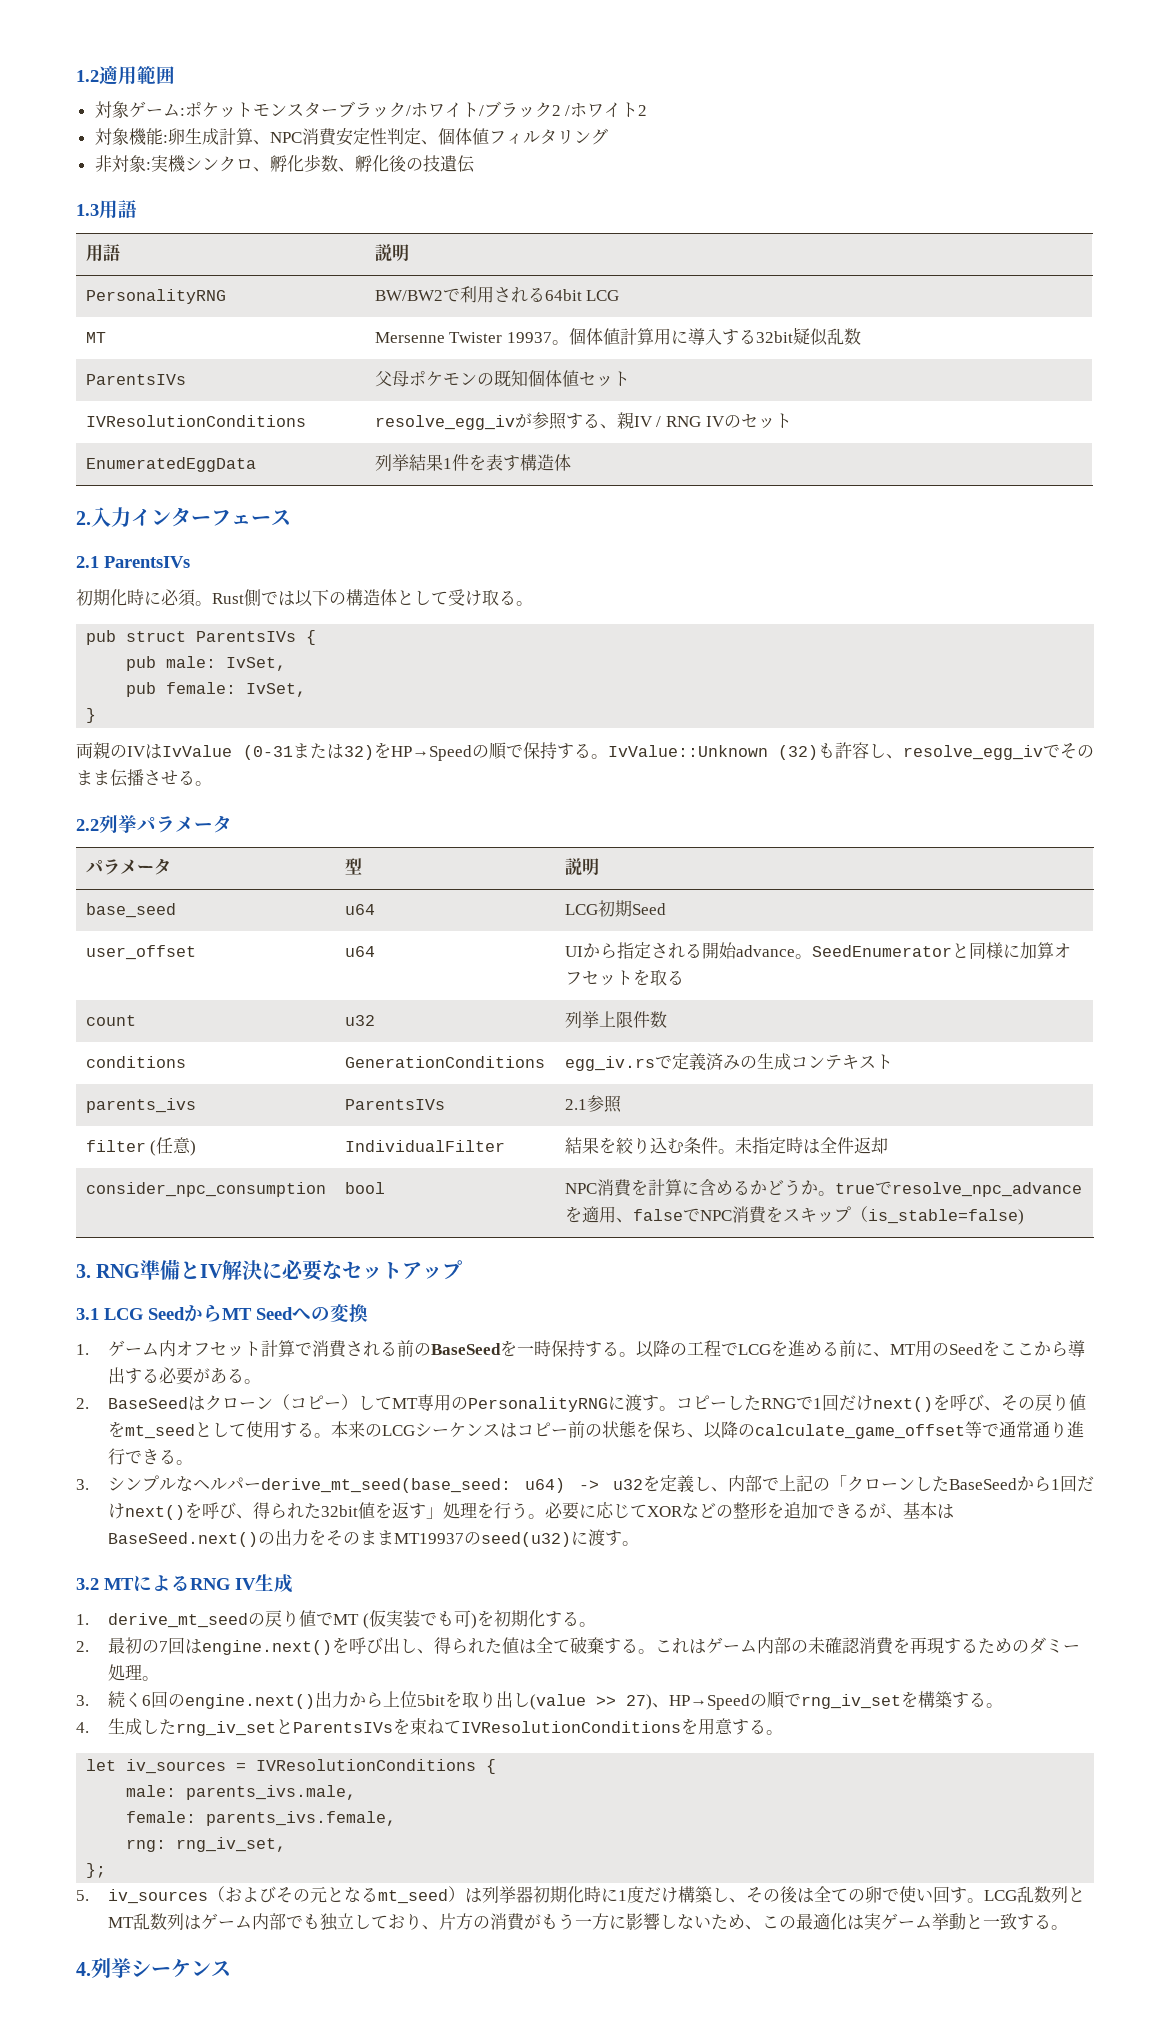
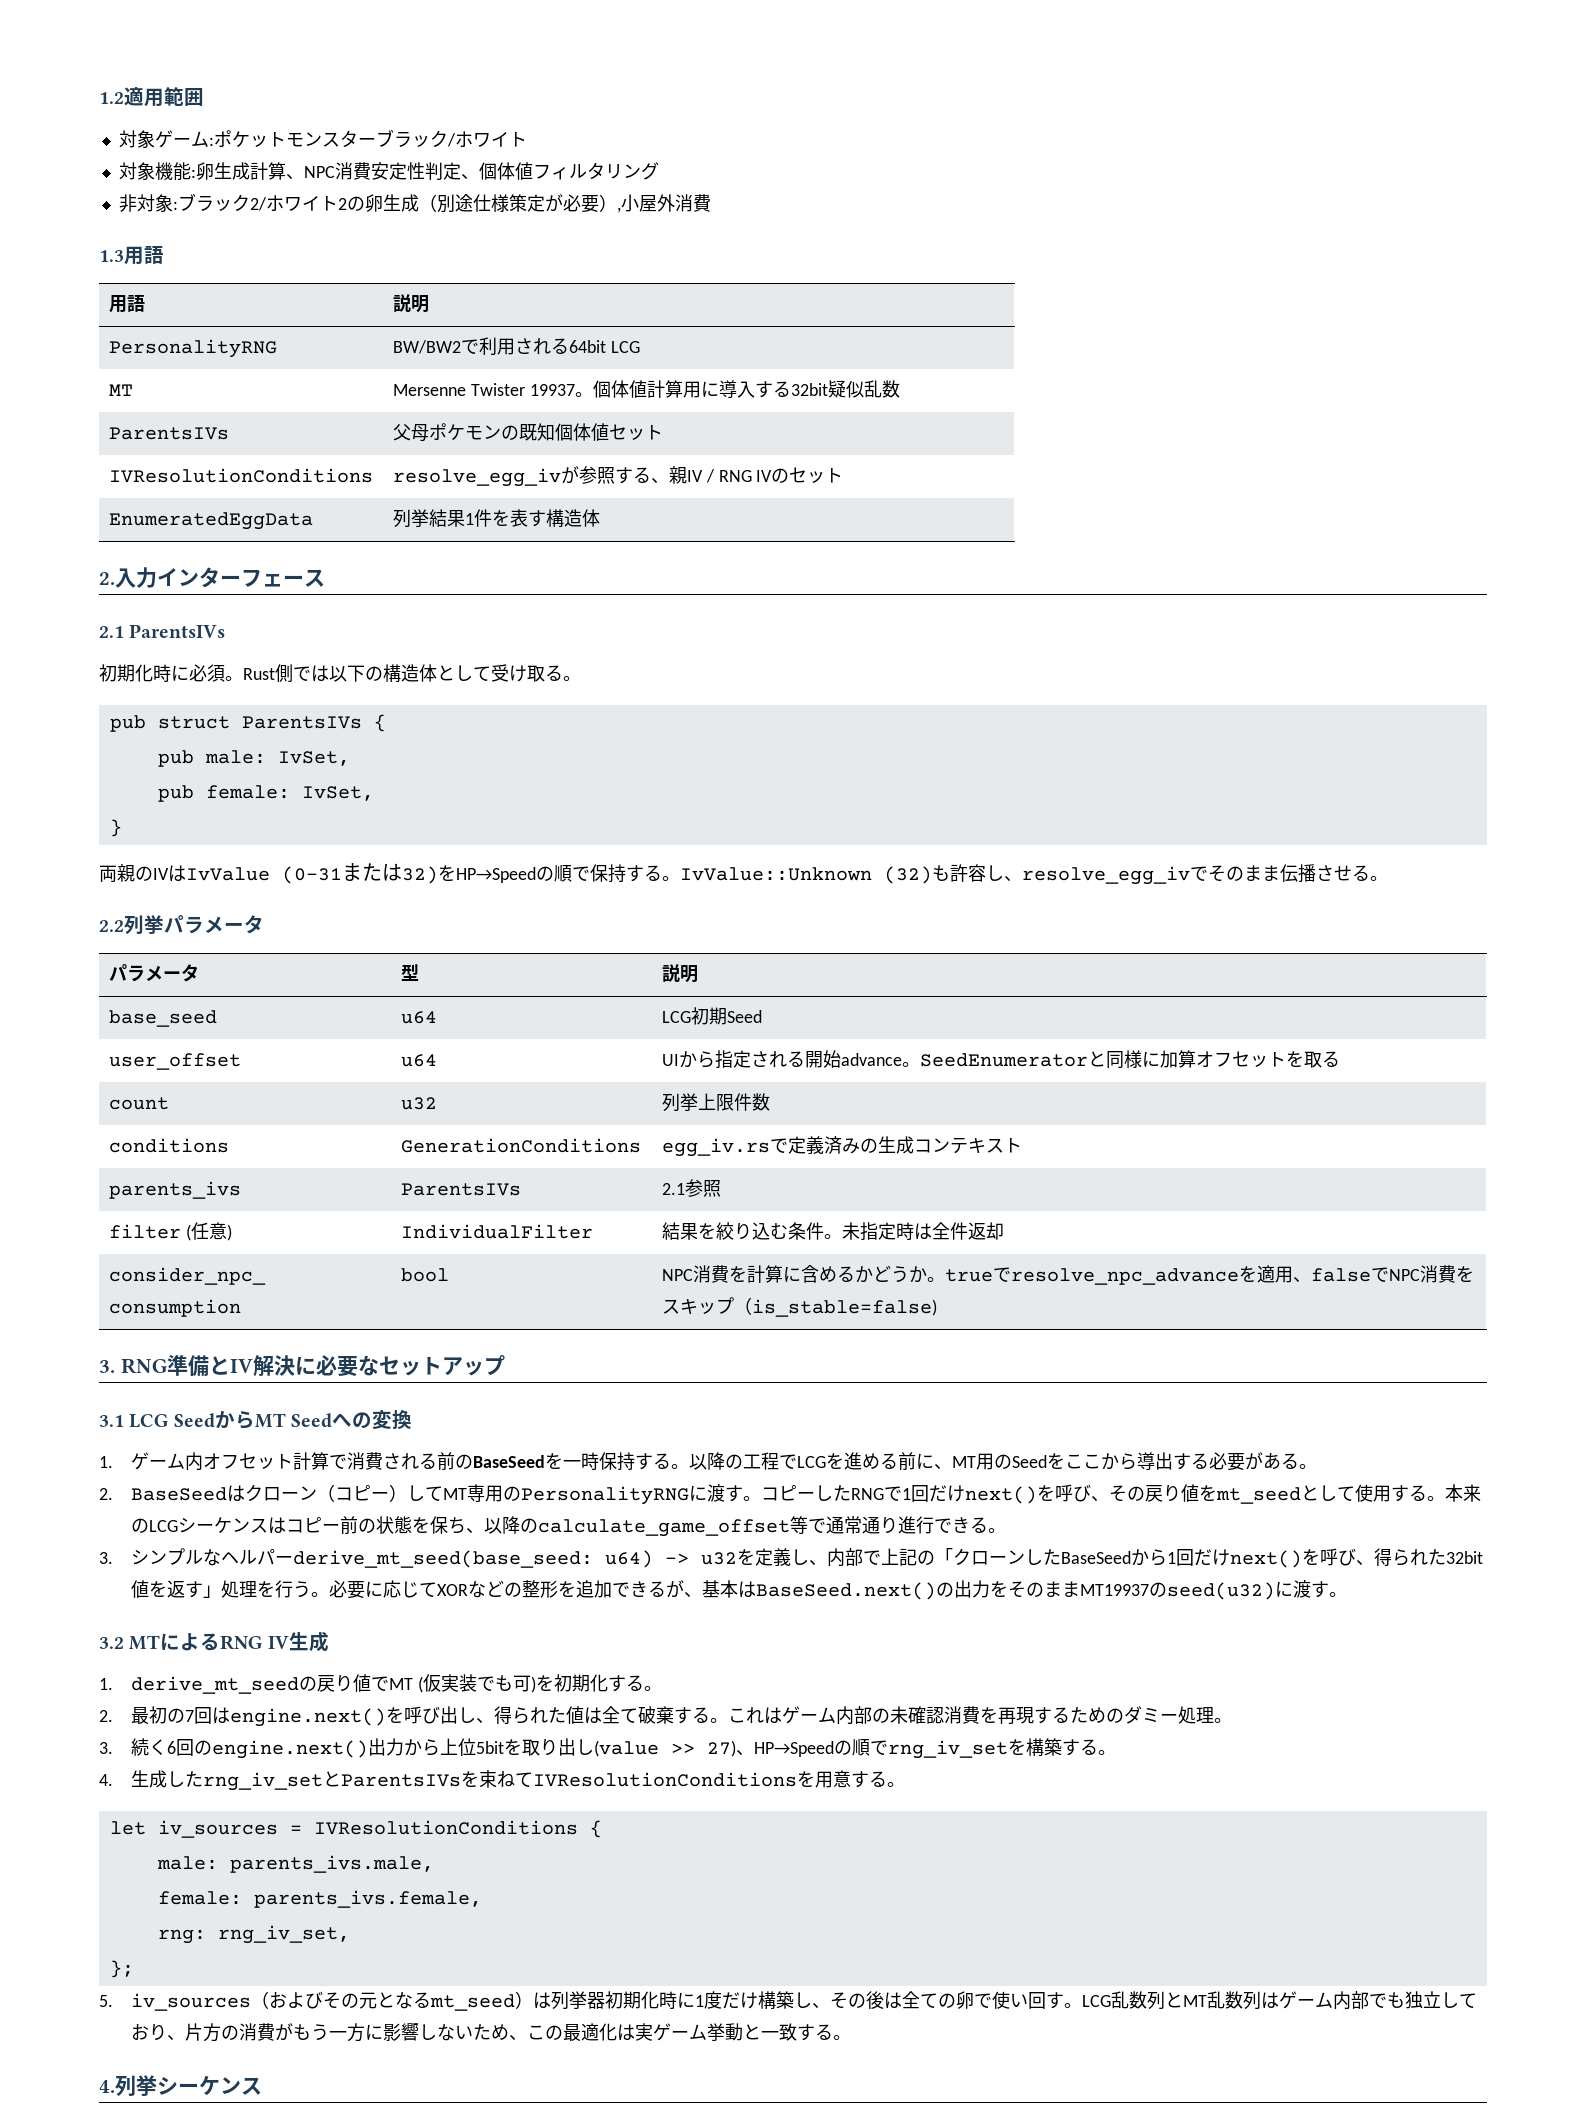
[478,101,648,118] /ブラック2 /ホワイト2 -> (527, 139) none
[150,154,475,173] 実機シンクロ、孵化歩数、孵化後の技遺伝 -> [177,193,711,213] ブラック2/ホワイト2の卵生成（別途仕様策定が必要）,小屋外消費

